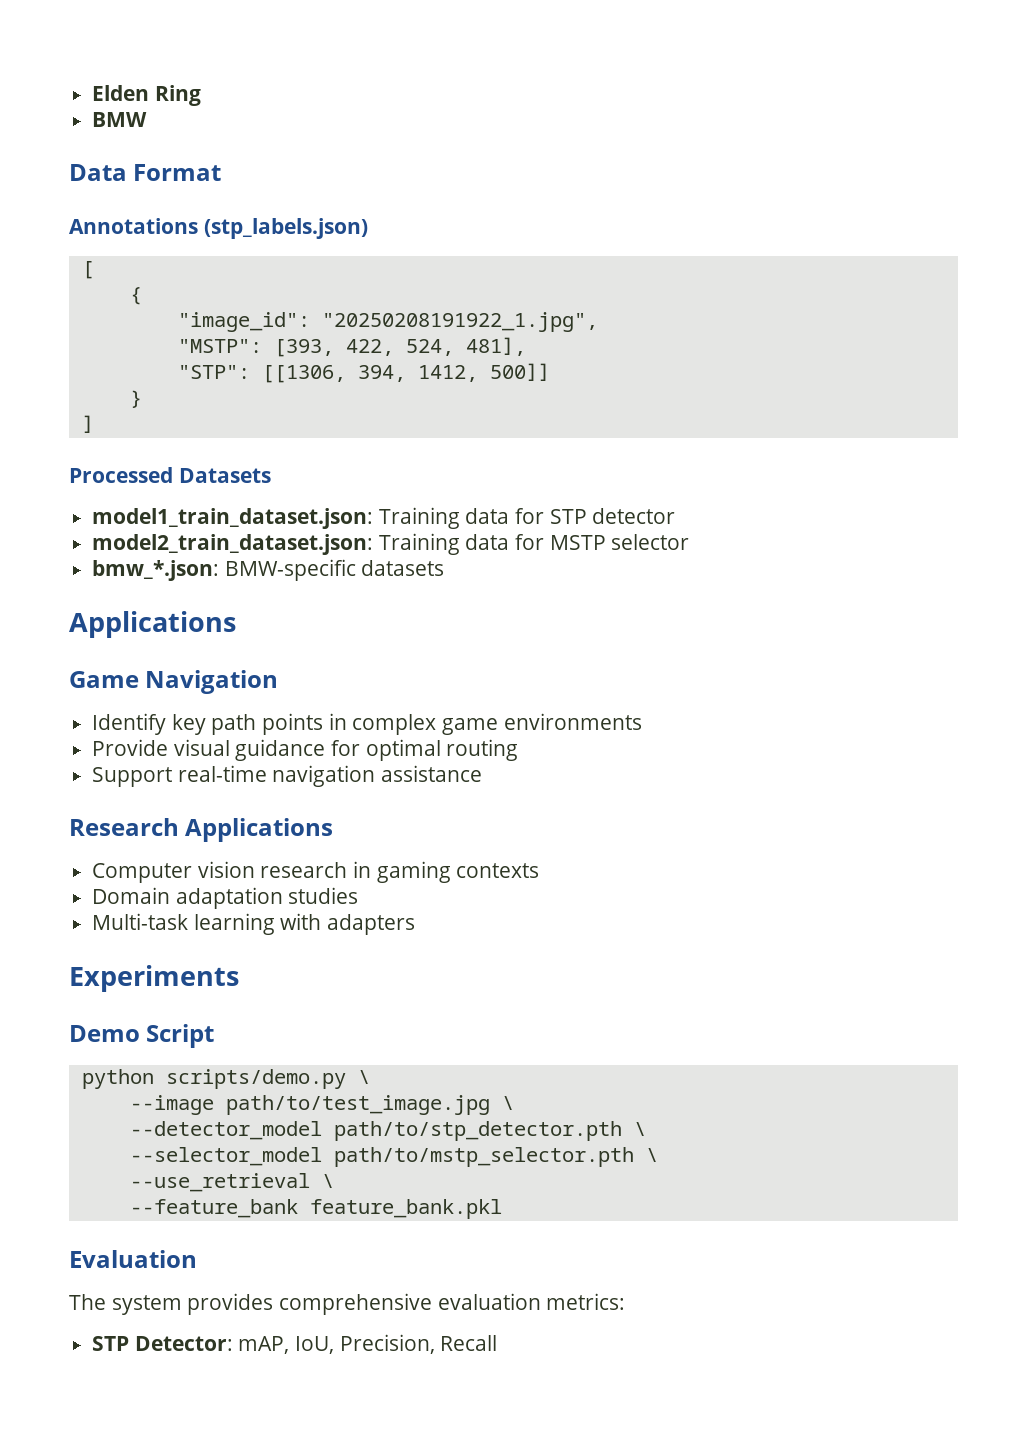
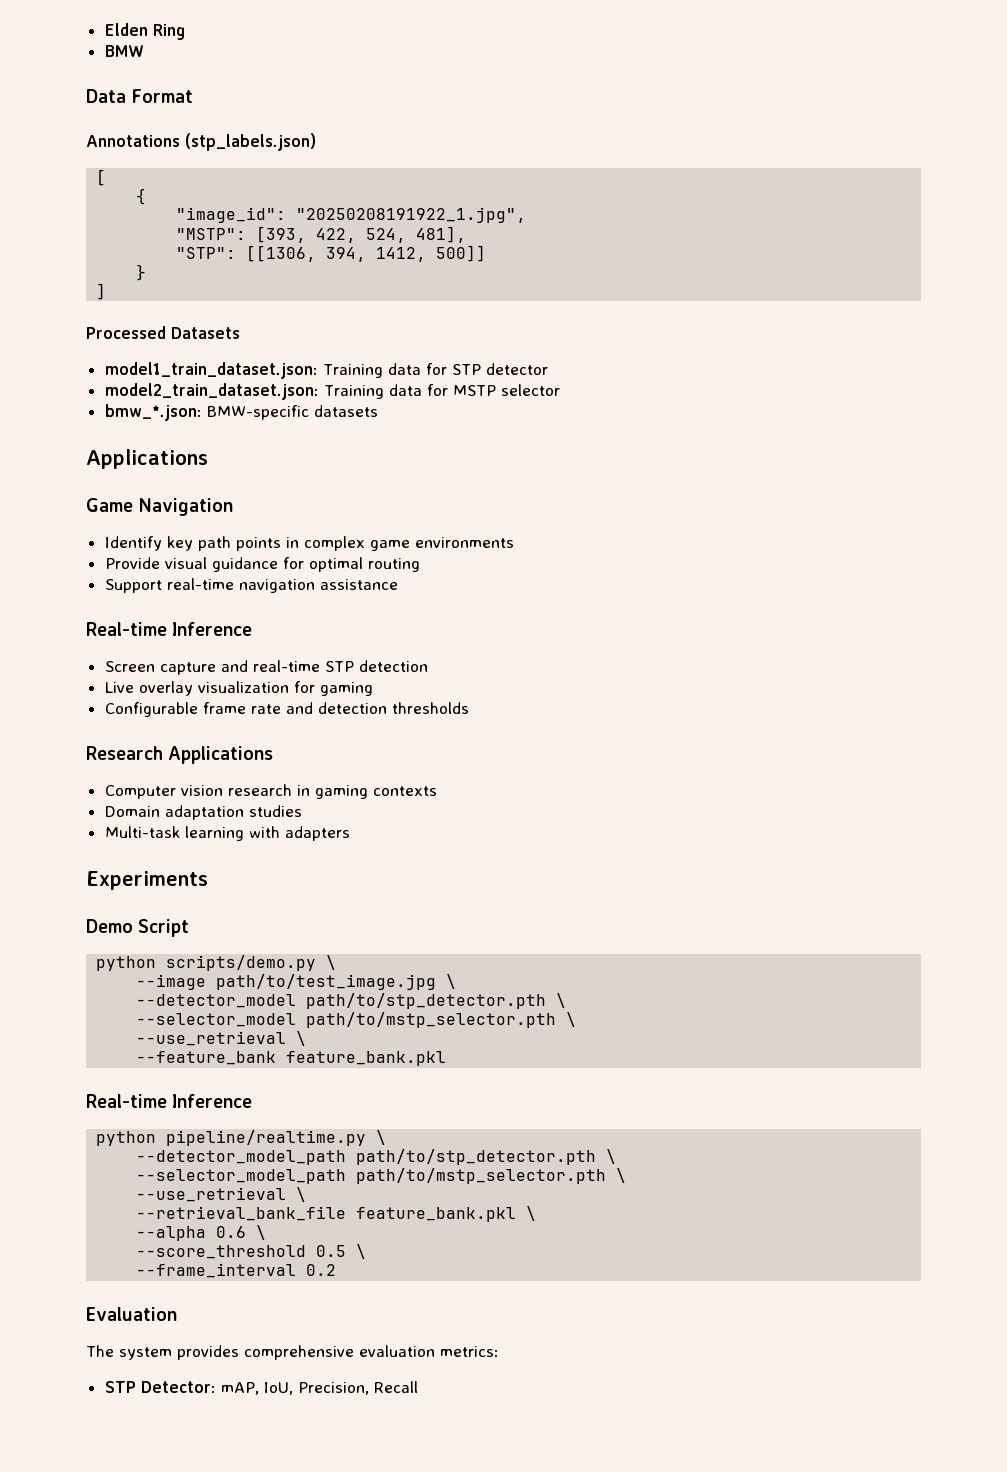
(483, 773) none -> [86,622,253,636] [104,660,428,675] [104,681,373,696] [104,702,469,717] // Real-time Inference // Screen capture and real-time STP detection // Live overlay visualization for gaming // Configurable frame rate and detection thresholds
(502, 1209) none -> [86,1094,253,1108] [96,1130,387,1146] [136,1149,617,1165] [136,1168,627,1184] [136,1187,307,1202] [136,1206,537,1222] [136,1225,267,1241] [136,1244,367,1259] [136,1263,337,1278] // Real-time Inference // python pipeline/realtime.py \ // --detector_model_path path/to/stp_detector.pth \ // --selector_model_path path/to/mstp_selector.pth \ // --use_retrieval \ // --retrieval_bank_file feature_bank.pkl \ // --alpha 0.6 \ // --score_threshold 0.5 \ // --frame_interval 0.2

